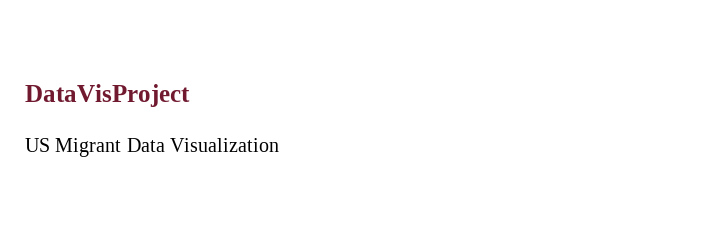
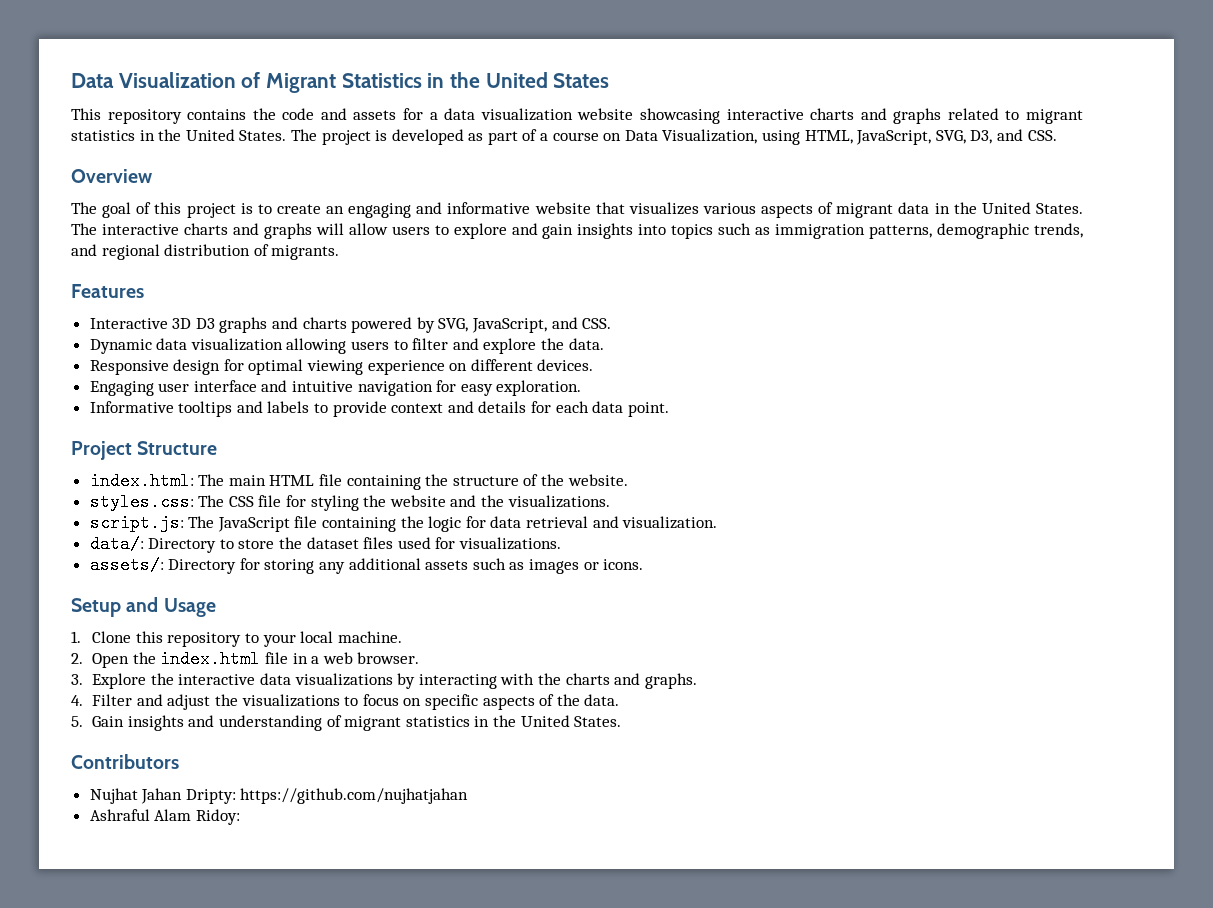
[25,84,190,107] [25,138,280,157] DataVisProject // US Migrant Data Visualization -> [71,72,610,93] [71,108,1083,124] [71,129,1057,145] [71,169,152,183] [71,202,1084,218] [71,223,1084,239] [71,244,340,260] [71,284,144,298] [89,317,612,333] [89,338,604,354] [89,359,594,375] [89,380,582,396] [89,401,669,417] [71,441,218,460] [89,472,628,490] [89,493,610,511] [89,514,718,532] [89,535,562,553] [89,556,644,574] [71,597,216,617] [71,631,402,647] [71,650,420,668] [71,673,697,689] [71,694,620,710] [71,715,622,731] [71,754,179,769] [89,788,469,804] [89,809,240,825] Data Visualization of Migrant Statistics in the United States // This repository contains the code and assets for a data visualization website showcasing interactive charts and graphs related to migrant statistics in the United States. The project is developed as part of a course on Data Visualization, using HTML, JavaScript, SVG, D3, and CSS. // Overview // The goal of this project is to create an engaging and informative website that visualizes various aspects of migrant data in the United States. The interactive charts and graphs will allow users to explore and gain insights into topics such as immigration patterns, demographic trends, and regional distribution of migrants. // Features // Interactive 3D D3 graphs and charts powered by SVG, JavaScript, and CSS. // Dynamic data visualization allowing users to filter and explore the data. // Responsive design for optimal viewing experience on different devices. // Engaging user interface and intuitive navigation for easy exploration. // Informative tooltips and labels to provide context and details for each data point. // Project Structure // index.html: The main HTML file containing the structure of the website. // styles.css: The CSS file for styling the website and the visualizations. // script.js: The JavaScript file containing the logic for data retrieval and visualization. // data/: Directory to store the dataset files used for visualizations. // assets/: Directory for storing any additional assets such as images or icons. // Setup and Usage // 1. Clone this repository to your local machine. // 2. Open the index.html file in a web browser. // 3. Explore the interactive data visualizations by interacting with the charts and graphs. // 4. Filter and adjust the visualizations to focus on specific aspects of the data. // 5. Gain insights and understanding of migrant statistics in the United States. // Contributors // Nujhat Jahan Dripty: https://github.com/nujhatjahan // Ashraful Alam Ridoy:

